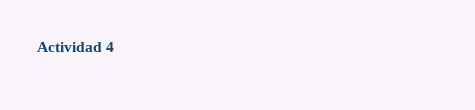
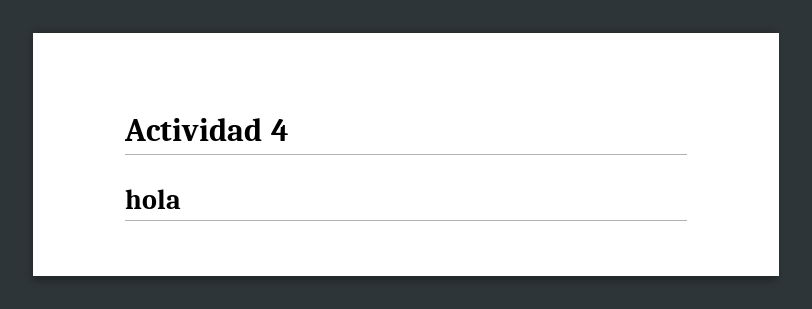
(115, 47) none -> [125,189,181,209] // hola

